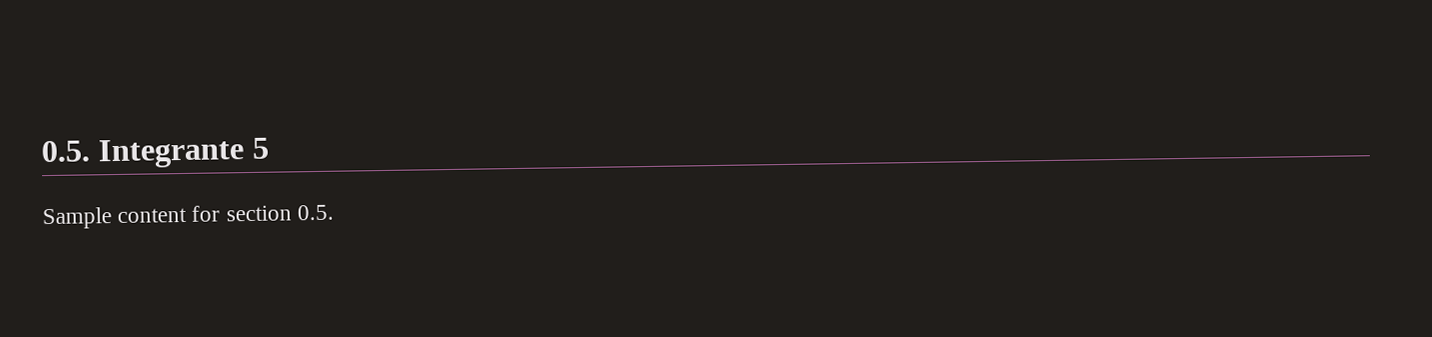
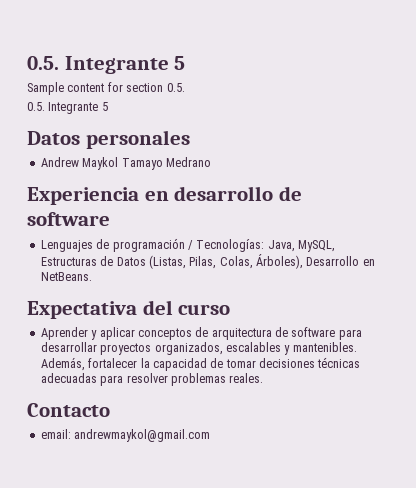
(334, 212) none -> [27,102,108,114] [27,130,190,149] [40,157,211,170] [27,186,302,205] [27,212,110,226] [40,238,335,252] [40,254,375,269] [40,272,92,281] [27,300,231,319] [40,327,362,340] [40,342,357,355] [40,357,361,371] [40,373,264,386] [27,403,110,417] [40,429,211,442] // 0.5. Integrante 5 // Datos personales // Andrew Maykol Tamayo Medrano // Experiencia en desarrollo de software // Lenguajes de programación / Tecnologías: Java, MySQL, Estructuras de Datos (Listas, Pilas, Colas, Árboles), Desarrollo en NetBeans. // Expectativa del curso // Aprender y aplicar conceptos de arquitectura de software para desarrollar proyectos organizados, escalables y mantenibles. Además, fortalecer la capacidad de tomar decisiones técnicas adecuadas para resolver problemas reales. // Contacto // email: andrewmaykol@gmail.com

